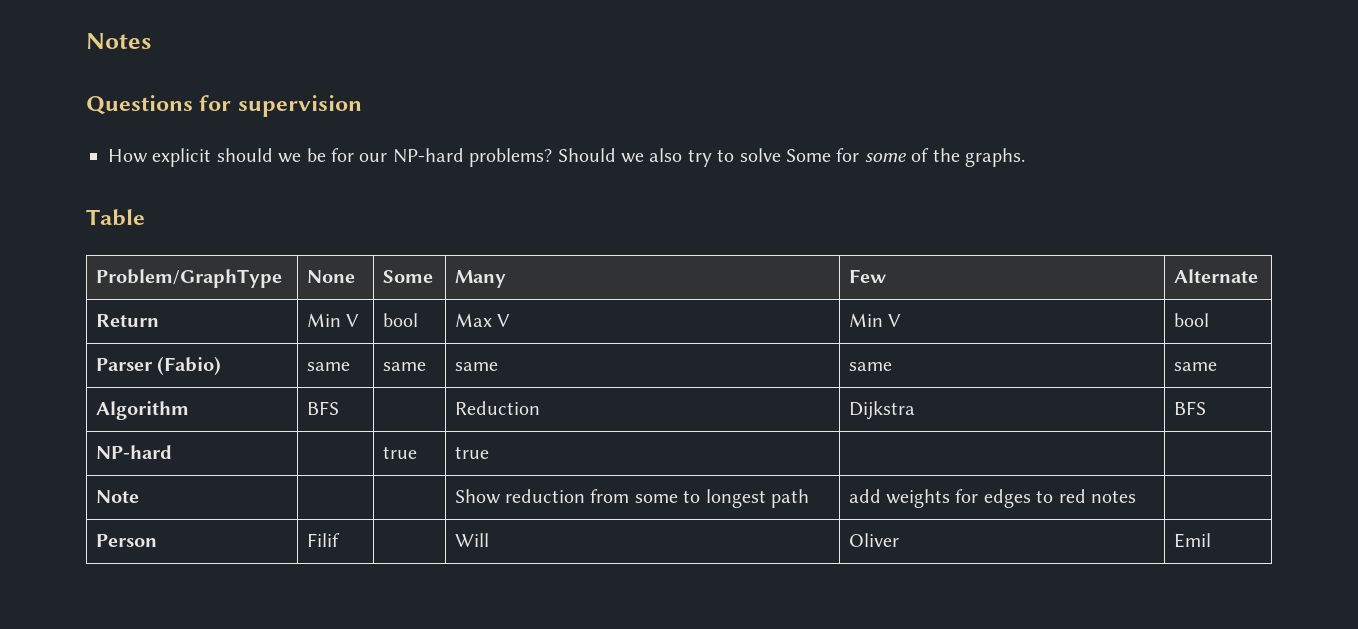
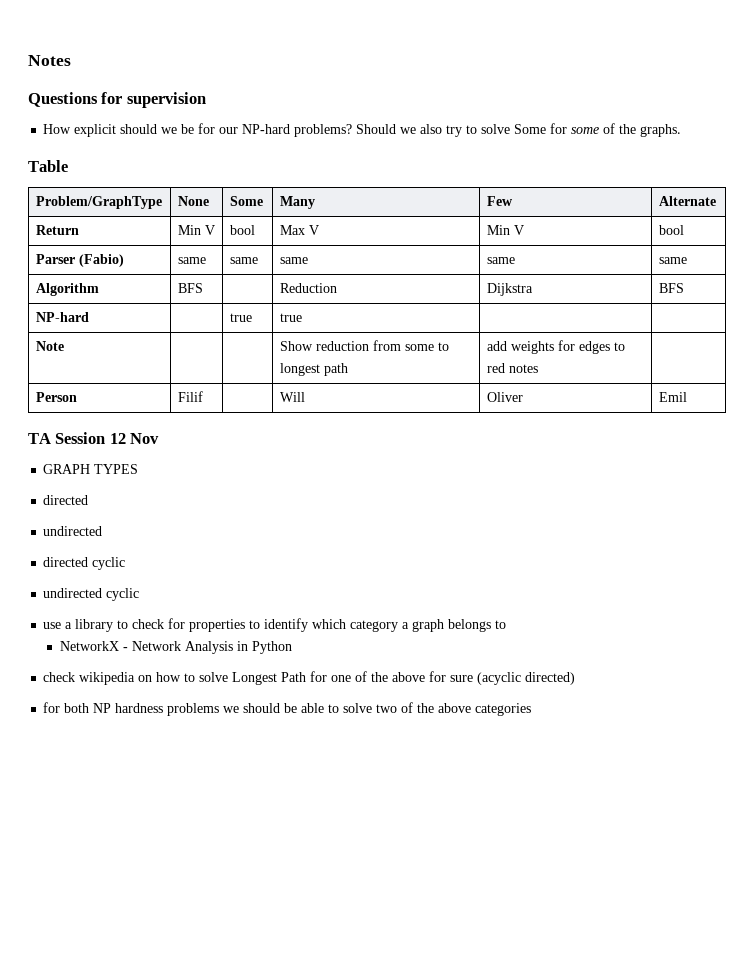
(1211, 540) none -> [28,432,160,444] [43,464,139,474] [43,495,89,505] [43,526,103,536] [43,557,126,570] [43,588,140,601] [43,618,507,632] [60,641,293,654] [43,671,576,685] [43,702,532,716] // TA Session 12 Nov // GRAPH TYPES // directed // undirected // directed cyclic // undirected cyclic // use a library to check for properties to identify which category a graph belongs to // NetworkX - Network Analysis in Python // check wikipedia on how to solve Longest Path for one of the above for sure (acyclic directed) // for both NP hardness problems we should be able to solve two of the above categories

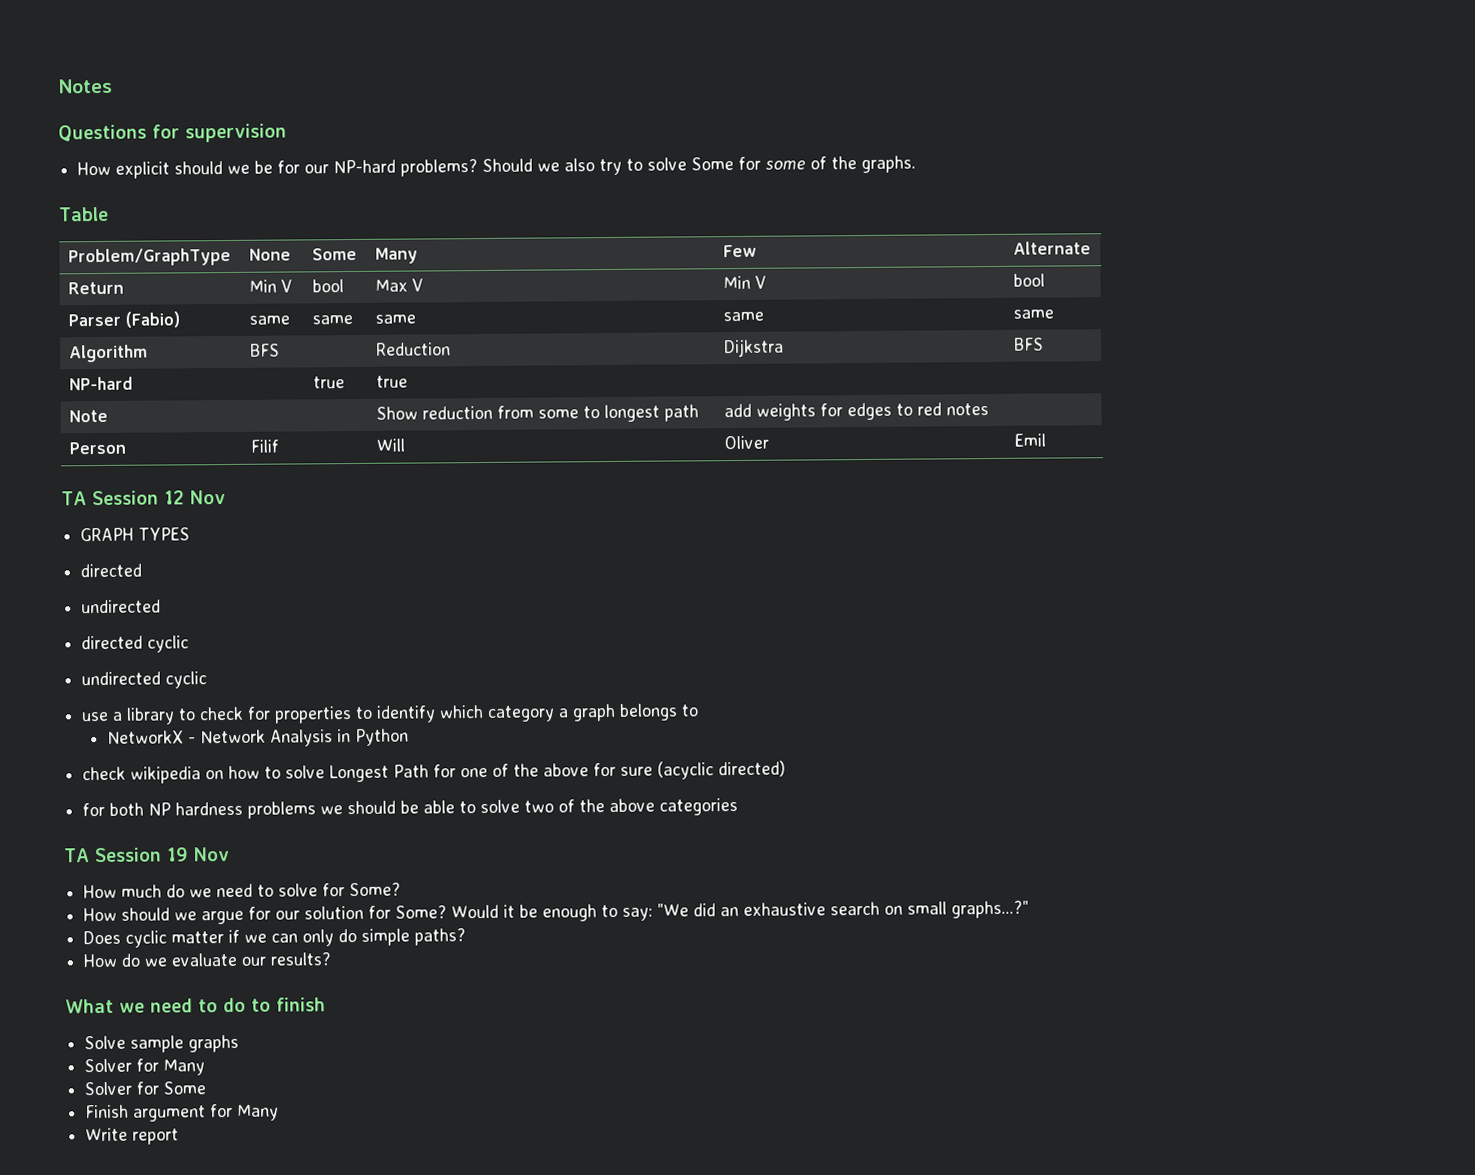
(532, 709) none -> [64,847,230,863] [83,882,402,899] [83,900,1030,925] [83,928,467,948] [83,952,332,968] [65,997,326,1014] [84,1034,240,1053] [84,1058,206,1076] [84,1081,207,1096] [85,1103,280,1122] [85,1127,180,1145] // TA Session 19 Nov // How much do we need to solve for Some? // How should we argue for our solution for Some? Would it be enough to say: "We did an exhaustive search on small graphs...?" // Does cyclic matter if we can only do simple paths? // How do we evaluate our results? // What we need to do to finish // Solve sample graphs // Solver for Many // Solver for Some // Finish argument for Many // Write report

